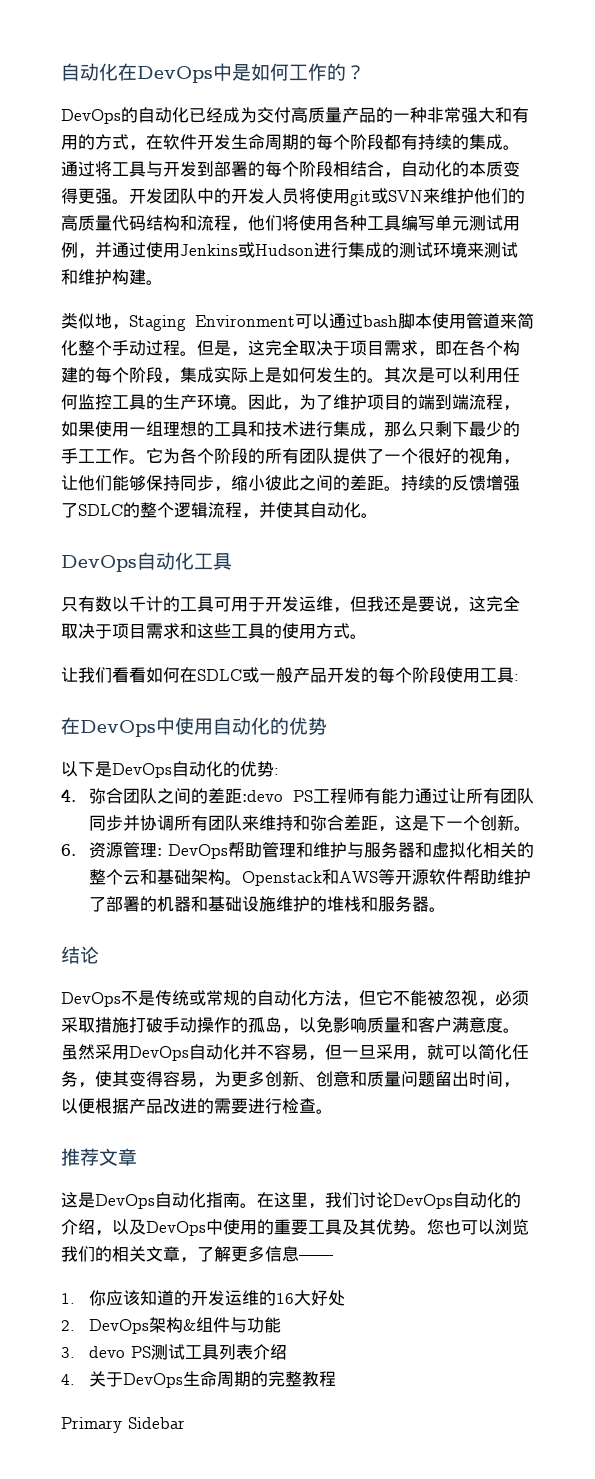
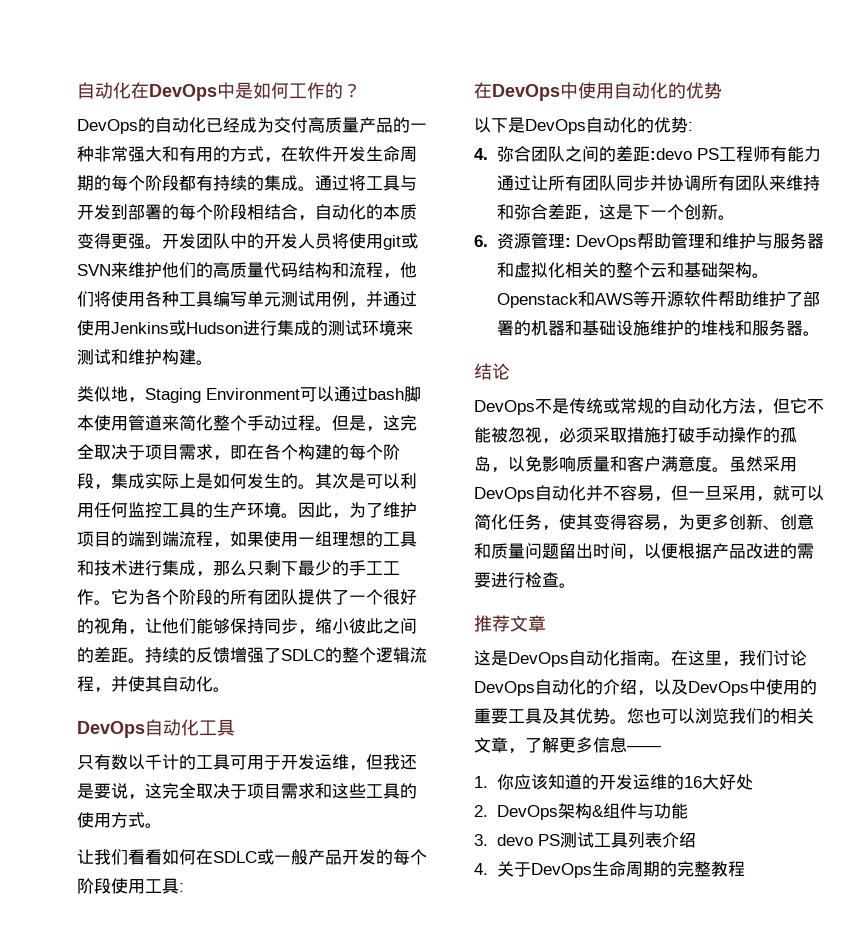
[61,1417,185,1433] // Primary Sidebar -> (745, 869) none

